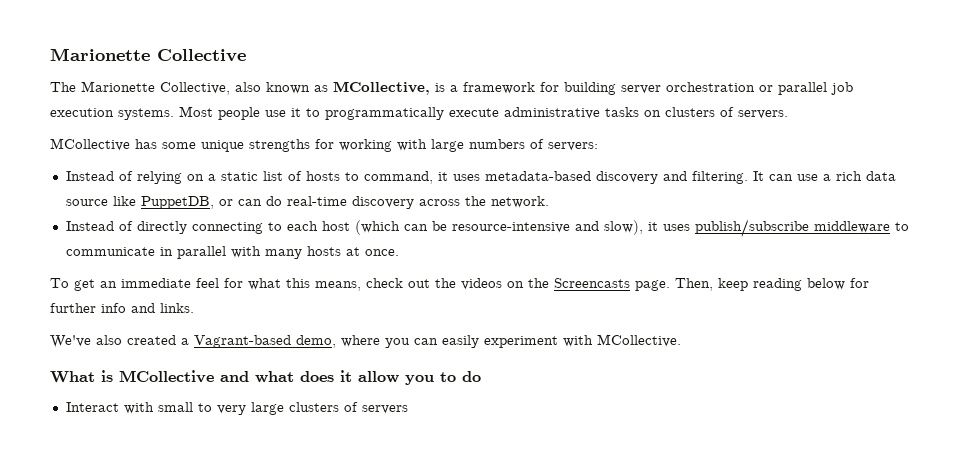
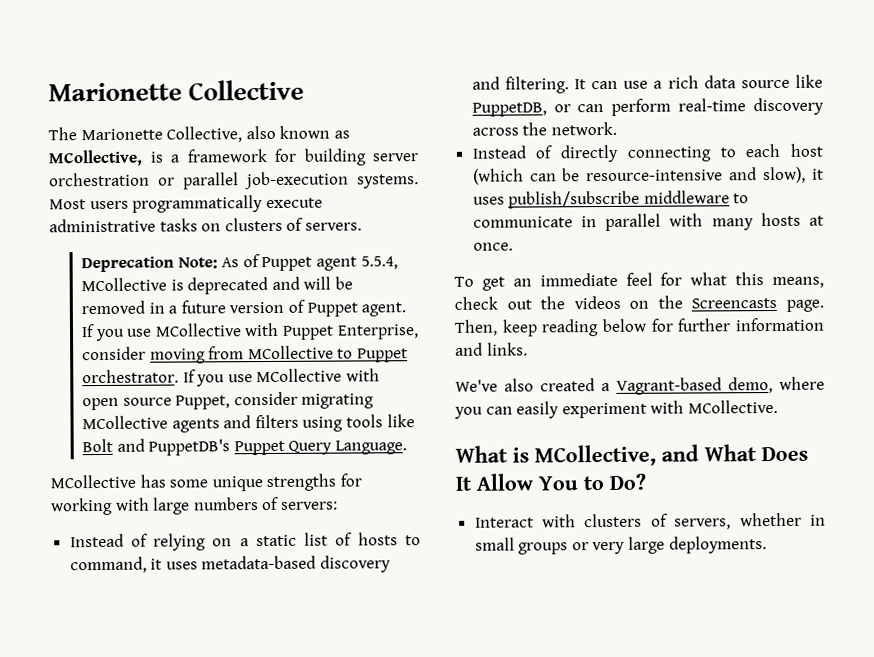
[831,82,853,95] [50,106,320,120] job execution systems. Most people use it to -> [244,171,419,190] [49,199,129,210] job-execution systems. Most users
(788, 114) none -> [81,254,398,273] [81,276,353,295] [81,299,407,317] [81,322,419,342] [82,345,408,364] [82,368,380,387] [82,391,375,411] [82,414,415,433] [82,438,407,456] // Deprecation Note: As of Puppet agent 5.5.4, MCollective is deprecated and will be removed in a future version of Puppet agent. If you use MCollective with Puppet Enterprise, consider moving from MCollective to Puppet orchestrator. If you use MCollective with open source Puppet, consider migrating MCollective agents and filters using tools like Bolt and PuppetDB's Puppet Query Language.
[265,196,282,206] do -> [611,98,672,116] perform
[101,303,126,313] info -> [735,317,825,332] information
[119,370,481,385] [65,402,408,415] MCollective and what does it allow you to do // Interact with small to very large clusters of servers -> [534,444,808,467] [455,473,646,491] [474,512,826,530] [474,536,767,555] MCollective, and What Does It Allow You to Do? // Interact with clusters of servers, whether in small groups or very large deployments.

